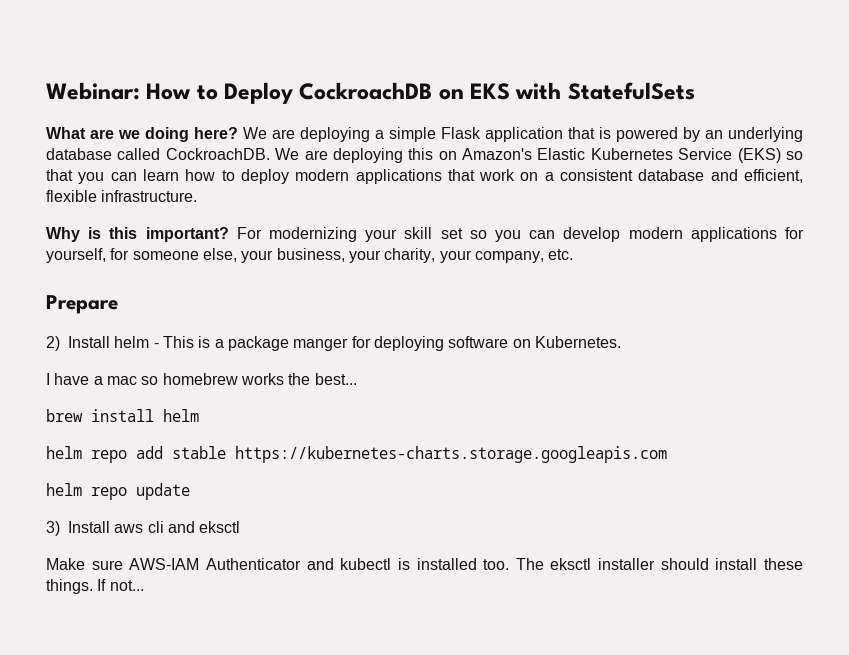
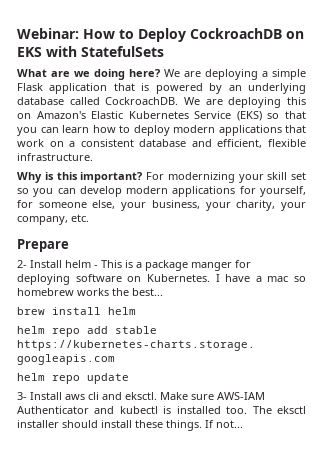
[46,336,60,351] 2) -> [17,260,27,268] 2-
(621, 342) // -> (210, 278) none
[46,521,60,536] 3) -> [17,392,27,400] 3-
[199,521,241,533] eksctl // -> [125,392,157,400] eksctl.

